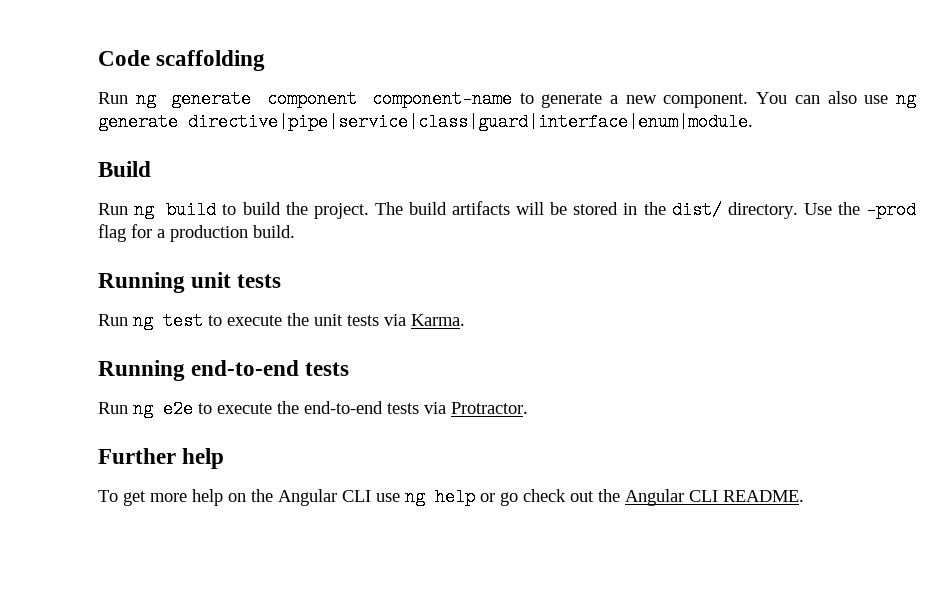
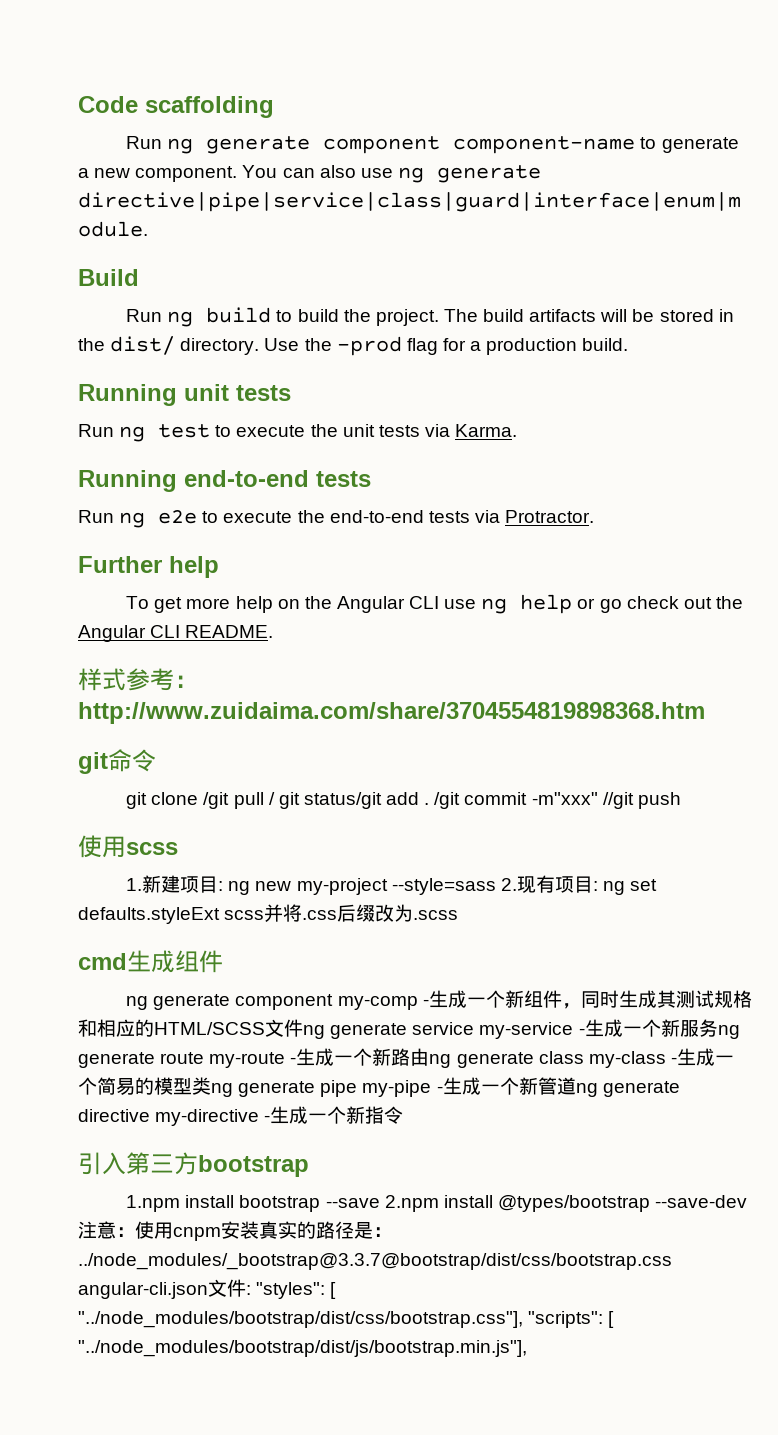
(804, 496) none -> [78,668,198,691] [78,702,705,724] [78,749,156,774] [126,792,681,809] [78,835,178,858] [126,875,658,895] [78,904,459,924] [78,950,223,973] [126,990,752,1010] [78,1019,740,1039] [78,1048,734,1068] [78,1077,680,1097] [78,1106,404,1126] [78,1152,309,1177] [126,1195,748,1212] [78,1221,392,1241] [78,1253,672,1270] [78,1279,337,1299] [78,1311,615,1328] [78,1340,527,1357] // 样式参考：http://www.zuidaima.com/share/3704554819898368.htm // git命令 // git clone /git pull / git status/git add . /git commit -m"xxx" //git push // 使用scss // 1.新建项目: ng new my-project --style=sass 2.现有项目: ng set defaults.styleExt scss并将.css后缀改为.scss // cmd生成组件 // ng generate component my-comp -生成一个新组件，同时生成其测试规格和相应的HTML/SCSS文件ng generate service my-service -生成一个新服务ng generate route my-route -生成一个新路由ng generate class my-class -生成一个简易的模型类ng generate pipe my-pipe -生成一个新管道ng generate directive my-directive -生成一个新指令 // 引入第三方bootstrap // 1.npm install bootstrap --save 2.npm install @types/bootstrap --save-dev注意：使用cnpm安装真实的路径是：../node_modules/_bootstrap@3.3.7@bootstrap/dist/css/bootstrap.css angular-cli.json文件: "styles": [ "../node_modules/bootstrap/dist/css/bootstrap.css"], "scripts": [ "../node_modules/bootstrap/dist/js/bootstrap.min.js"],

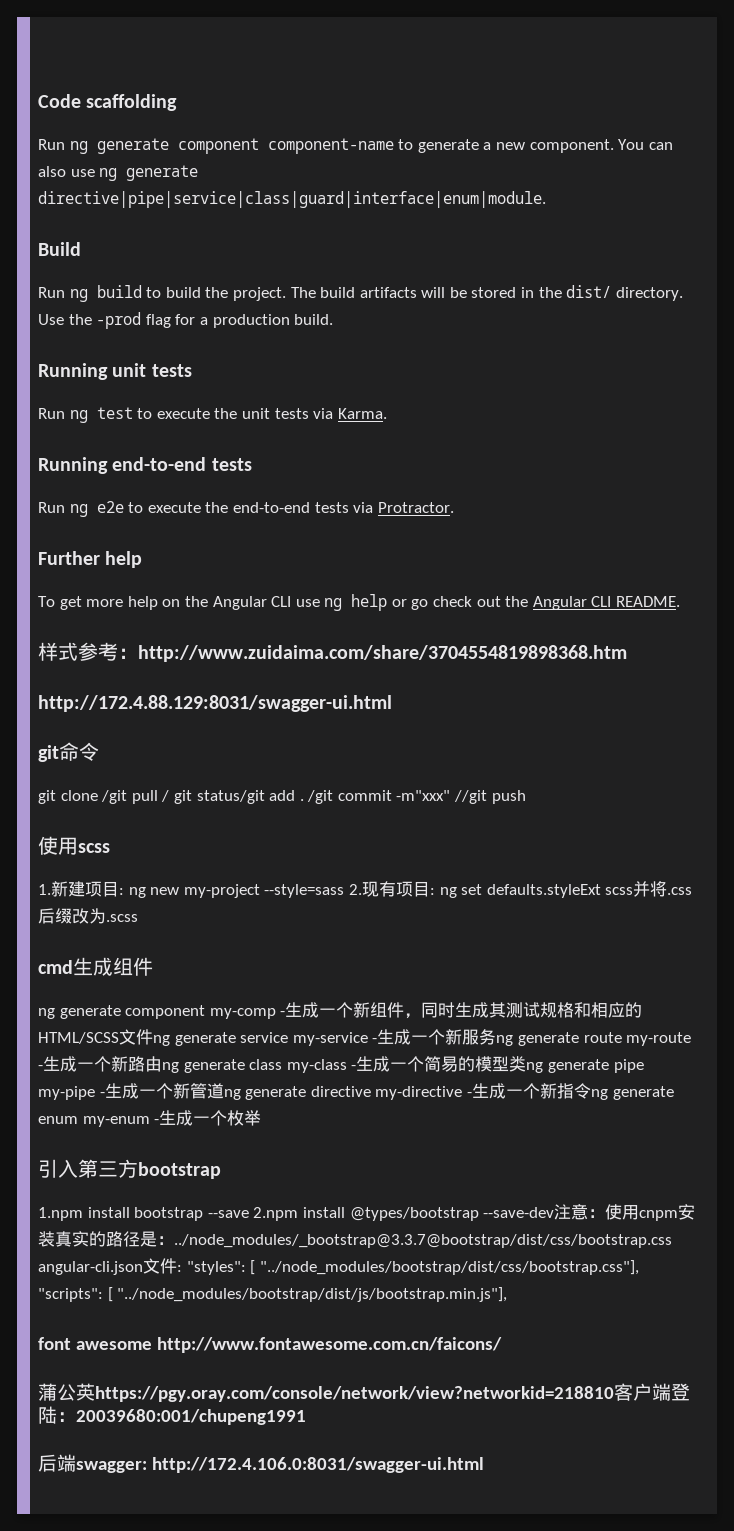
(705, 713) none -> [38,695,392,712] // http://172.4.88.129:8031/swagger-ui.html
(404, 1115) none -> [590,1086,674,1100] [38,1110,262,1127] ng generate enum my-enum -生成一个枚举
(527, 1348) none -> [38,1337,502,1353] [38,1383,690,1402] [38,1406,306,1425] [38,1454,484,1473] // font awesome http://www.fontawesome.com.cn/faicons/ // 蒲公英https://pgy.oray.com/console/network/view?networkid=218810客户端登陆：20039680:001/chupeng1991 // 后端swagger: http://172.4.106.0:8031/swagger-ui.html

